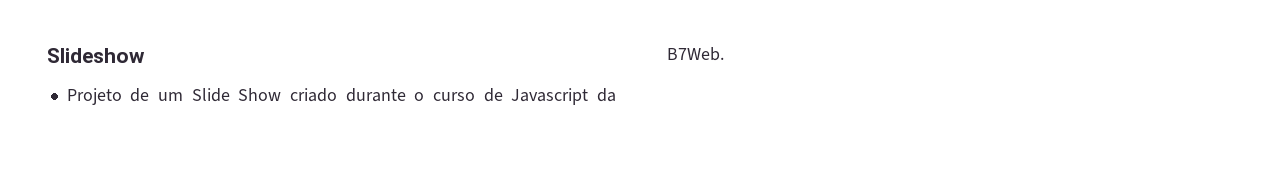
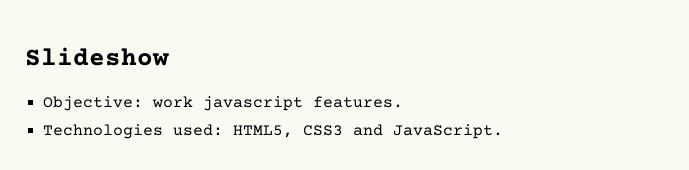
[66,88,617,105] [666,47,724,61] Projeto de um Slide Show criado durante o curso de Javascript da B7Web. -> [43,96,404,111] [43,124,504,139] Objective: work javascript features. // Technologies used: HTML5, CSS3 and JavaScript.

